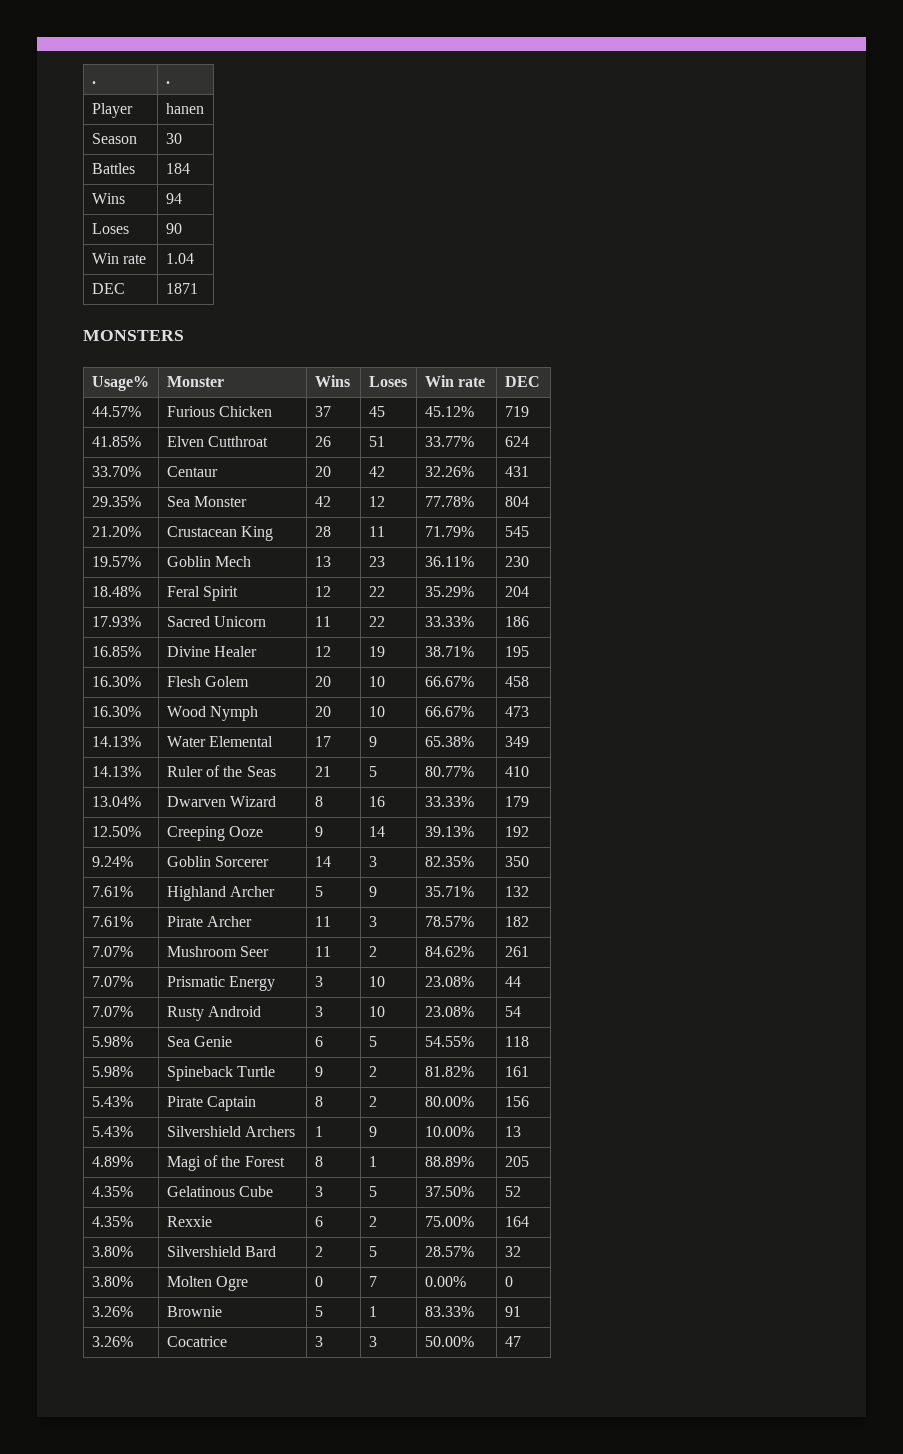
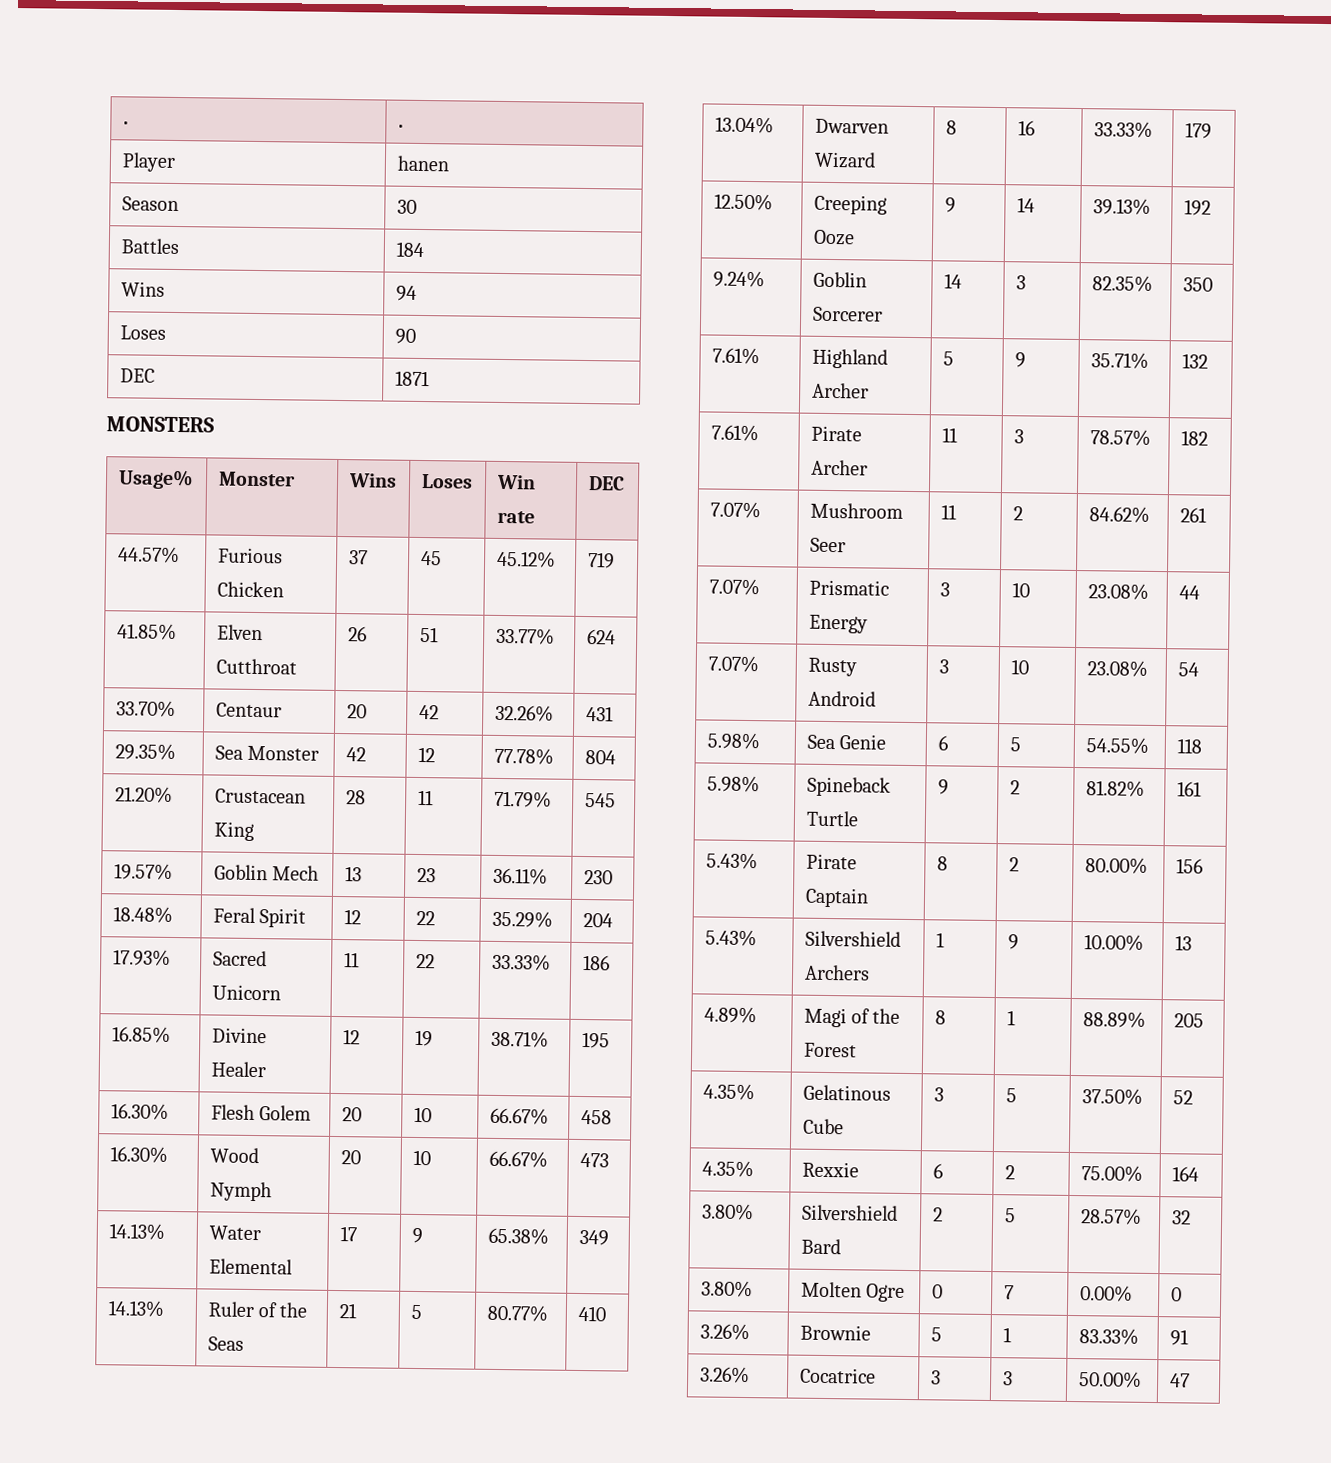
[91,253,147,264] [165,253,194,264] // Win rate | 1.04 -> (416, 336) none

